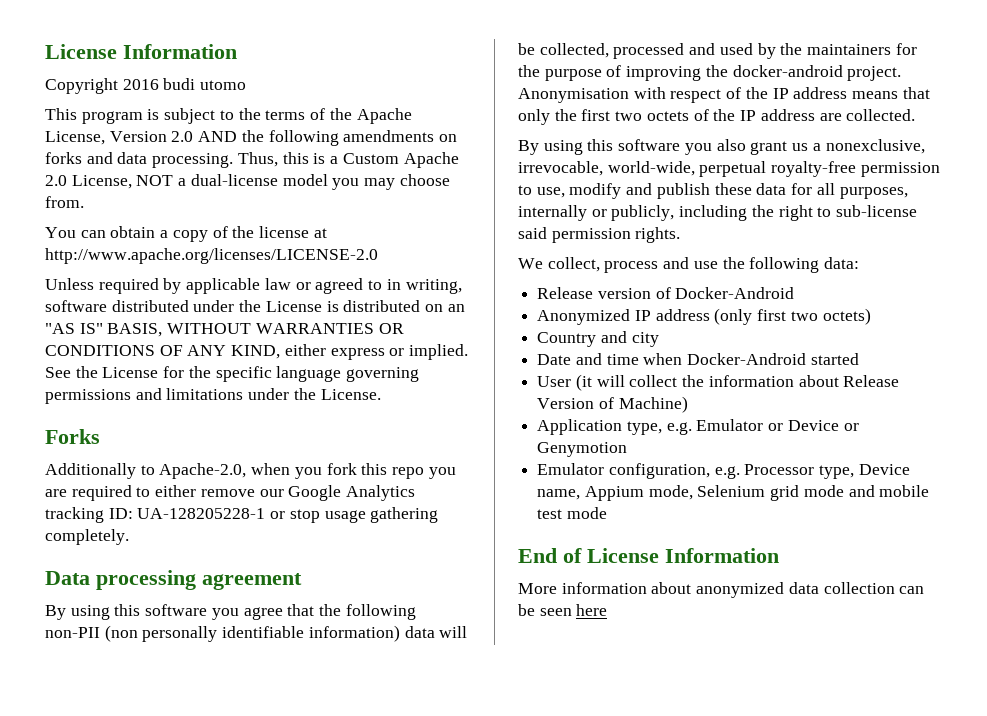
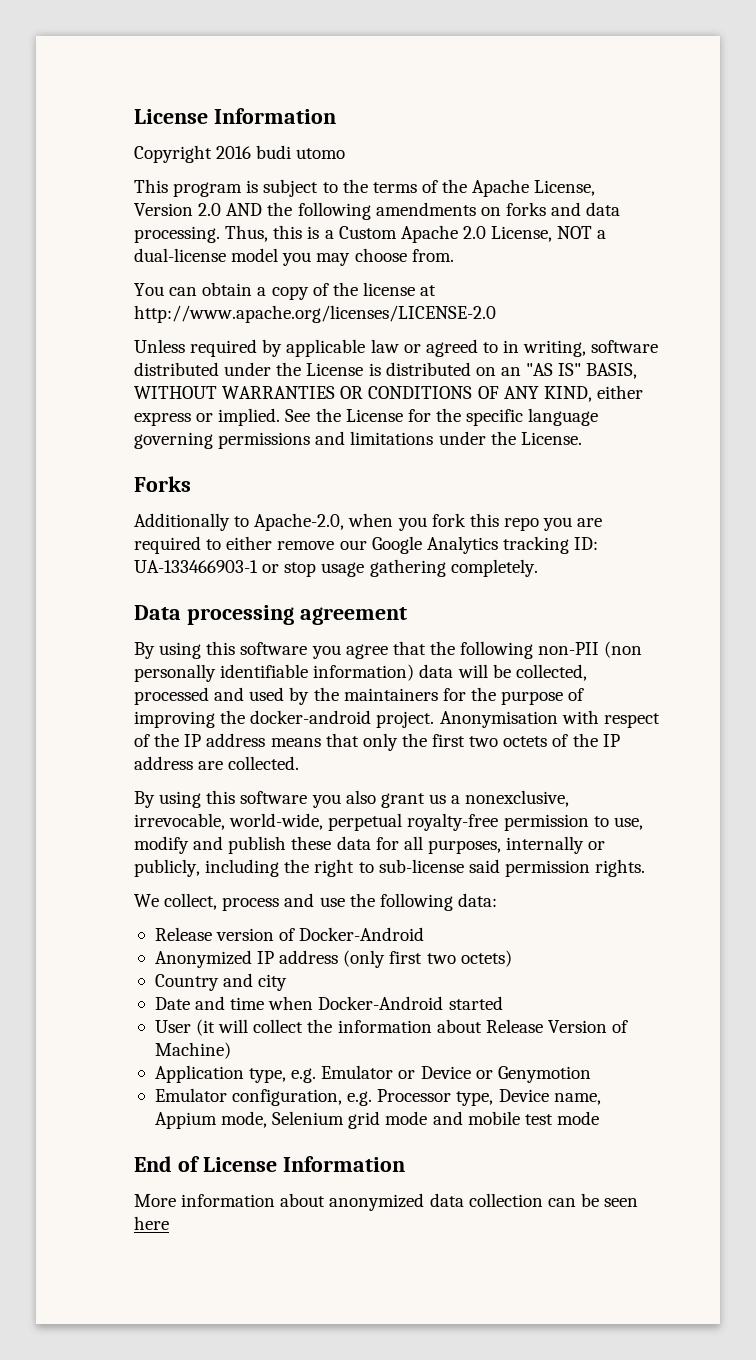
[137,508,266,519] UA-128205228-1 -> [134,560,258,573] UA-133466903-1

